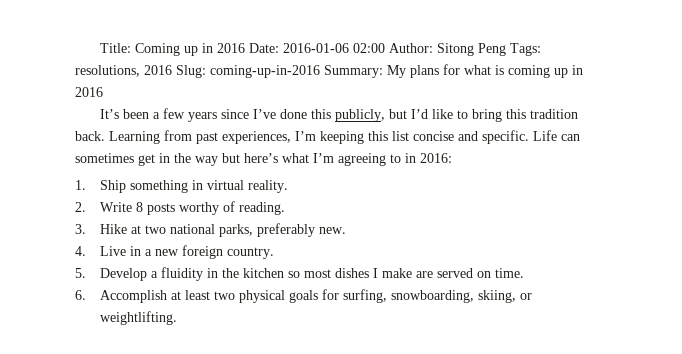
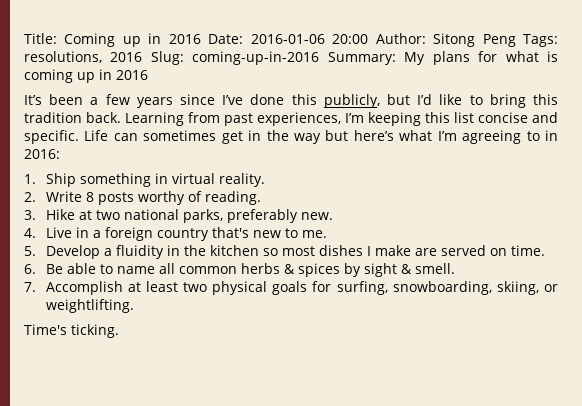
[352,43,385,53] 02:00 -> [332,34,369,44] 20:00
[154,245,274,259] new foreign country. -> [104,227,327,241] foreign country that's new to me.
(86, 295) none -> [45,263,455,277] [24,282,36,292] Be able to name all common herbs & spices by sight & smell. // 7.
(177, 318) none -> [24,324,119,338] // Time's ticking.

